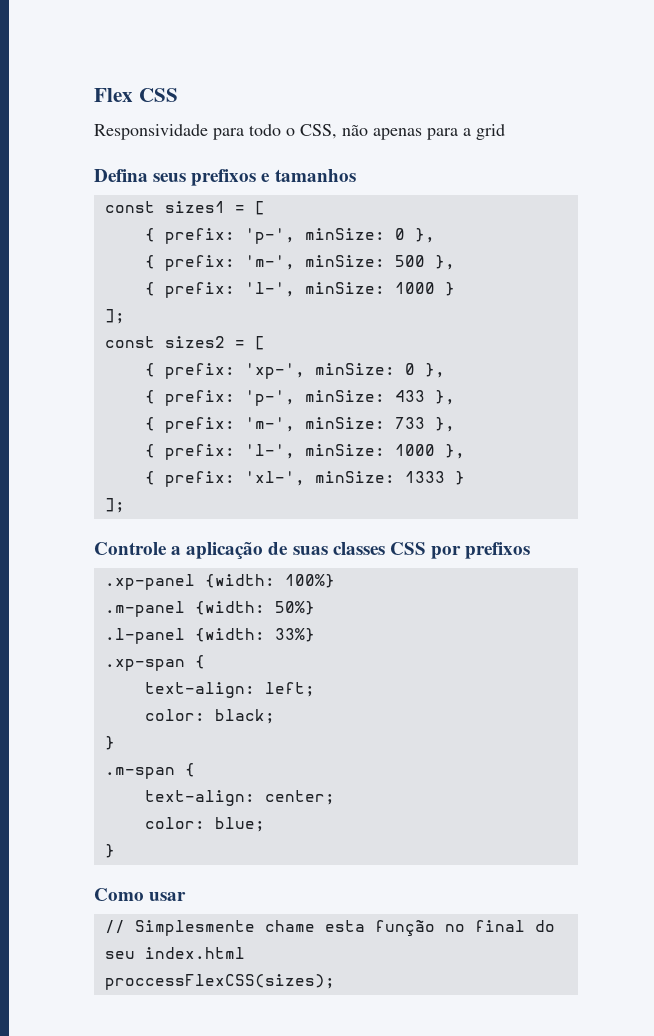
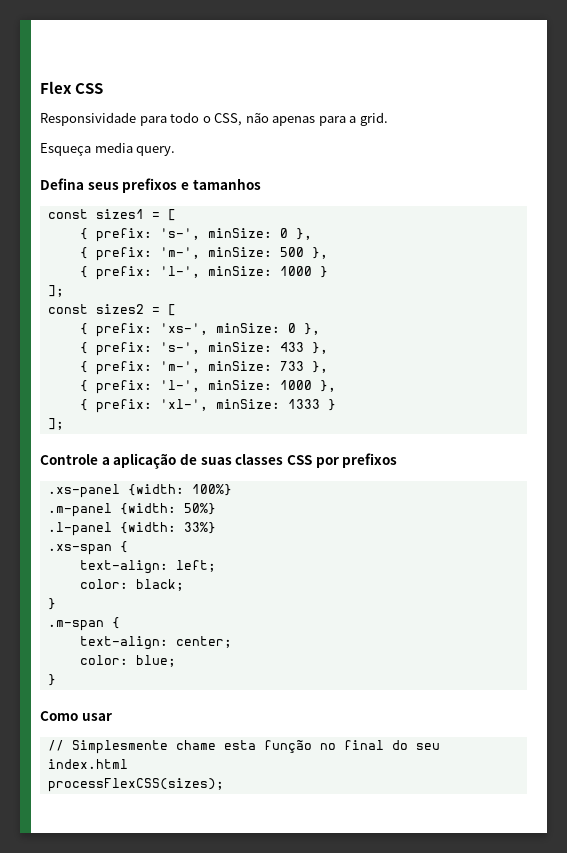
[476,124,505,140] grid -> [359,112,388,126] [40,142,176,156] grid. // Esqueça media query.
[244,228,295,244] 'p-', -> [159,228,200,240] 's-',
[244,363,445,379] [144,390,295,406] 'xp-', minSize: 0 }, // { prefix: 'p-', -> [159,323,320,335] [79,342,200,356] 'xs-', minSize: 0 }, // { prefix: 's-',
[104,574,195,590] .xp-panel -> [47,484,120,498] .xs-panel
[104,659,185,671] .xp-span -> [47,544,112,555] .xs-span
[104,974,335,990] proccessFlexCSS(sizes); -> [47,778,224,792] processFlexCSS(sizes);

